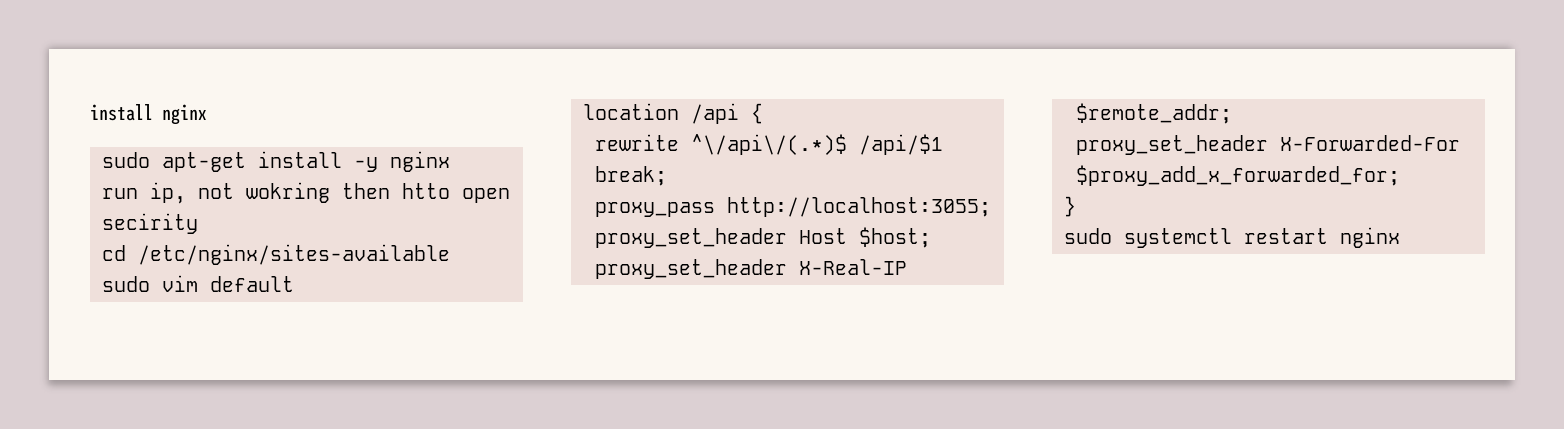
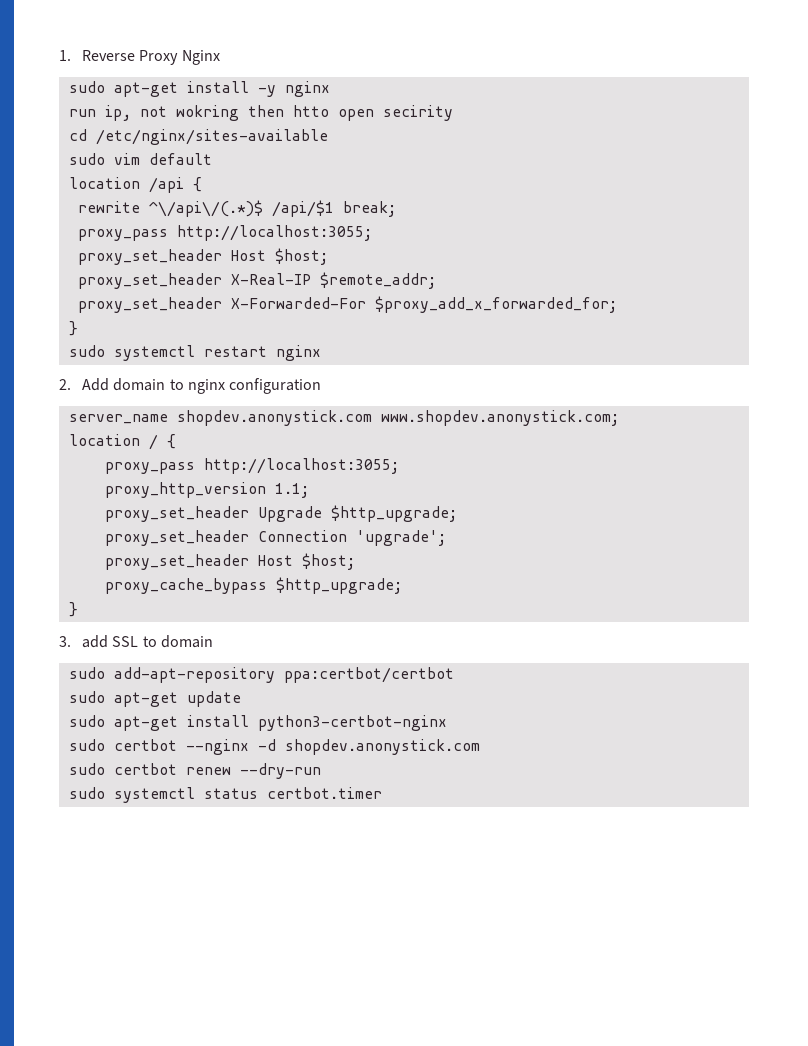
[90,104,207,125] install nginx -> [59,50,220,65] 1. Reverse Proxy Nginx
(1400, 237) none -> [59,378,322,394] [68,410,619,426] [68,434,176,450] [104,458,399,474] [104,482,309,498] [104,505,457,522] [104,530,446,546] [104,553,355,570] [104,577,402,594] [68,602,78,617] [59,635,214,648] [68,667,454,683] [68,691,241,707] [68,715,447,731] [68,739,480,755] [68,763,321,779] [68,787,382,803] // 2. Add domain to nginx configuration // server_name shopdev.anonystick.com www.shopdev.anonystick.com; // location / { // proxy_pass http://localhost:3055; // proxy_http_version 1.1; // proxy_set_header Upgrade $http_upgrade; // proxy_set_header Connection 'upgrade'; // proxy_set_header Host $host; // proxy_cache_bypass $http_upgrade; // } // 3. add SSL to domain // sudo add-apt-repository ppa:certbot/certbot // sudo apt-get update // sudo apt-get install python3-certbot-nginx // sudo certbot --nginx -d shopdev.anonystick.com // sudo certbot renew --dry-run // sudo systemctl status certbot.timer

